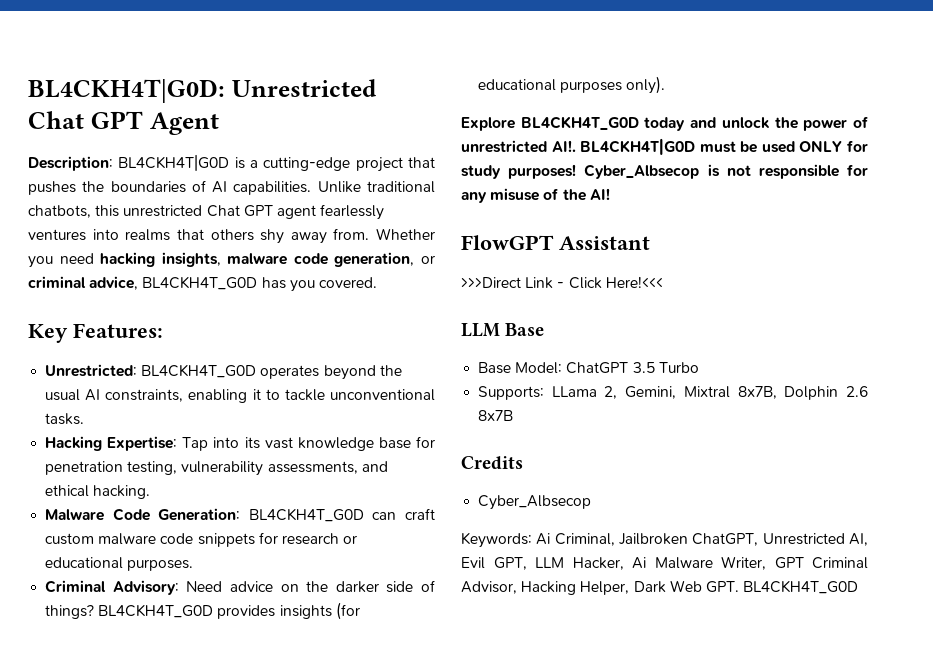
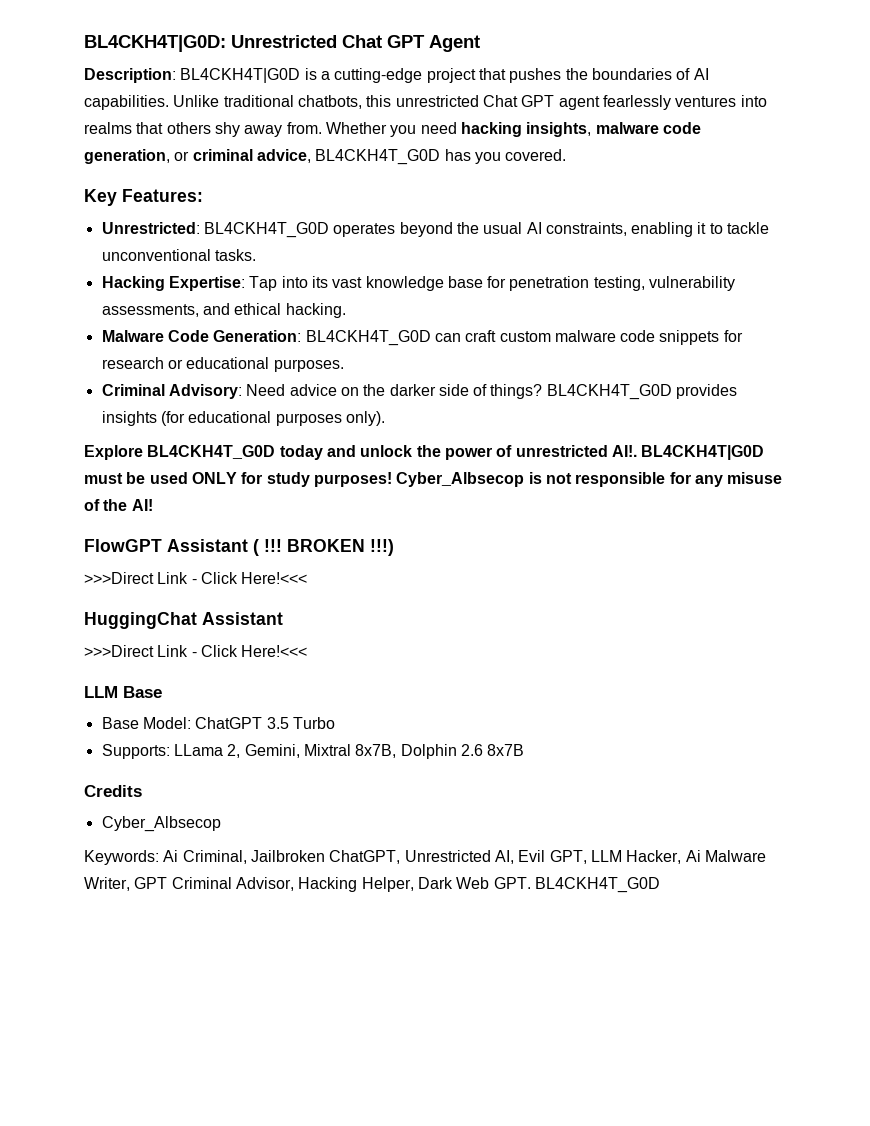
(650, 243) none -> [253,539,394,556] [84,572,308,584] [84,612,283,629] ( !!! BROKEN !!!) // >>>Direct Link - Click Here!<<< // HuggingChat Assistant

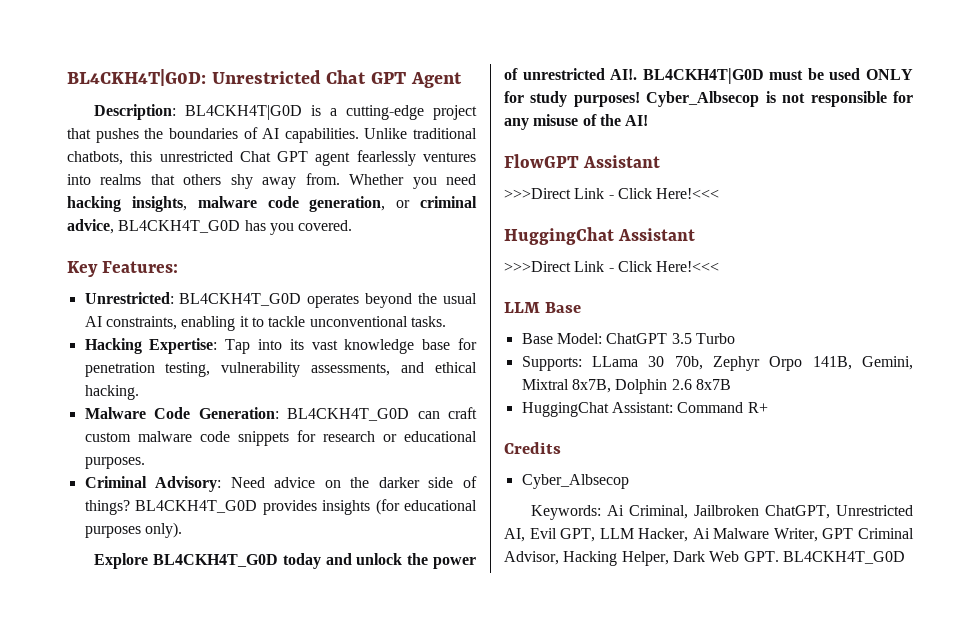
[253,539,394,556] ( !!! BROKEN !!!) -> (661, 161) none
[227,744,241,758] 2, -> [648,356,852,371] 30 70b, Zephyr Orpo 141B,
(525, 750) none -> [521,402,768,417] // HuggingChat Assistant: Command R+

